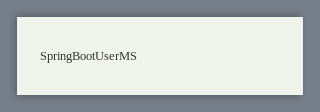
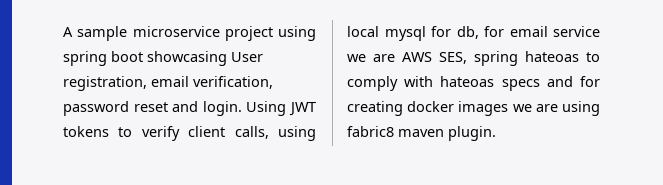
[40,52,137,63] SpringBootUserMS -> [63,26,316,41] [63,51,263,66] [63,76,273,91] [63,101,316,116] [63,126,316,141] [347,26,600,41] [347,51,600,66] [347,76,600,91] [347,101,600,116] [347,126,496,141] A sample microservice project using spring boot showcasing User registration, email verification, password reset and login. Using JWT tokens to verify client calls, using local mysql for db, for email service we are AWS SES, spring hateoas to comply with hateoas specs and for creating docker images we are using fabric8 maven plugin.

